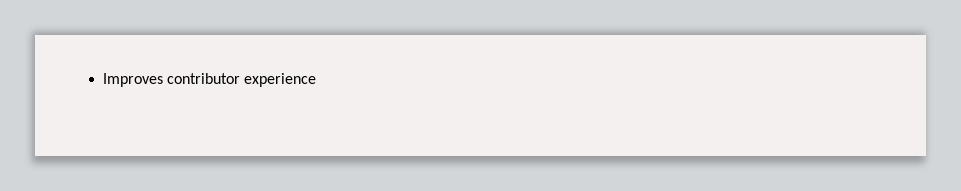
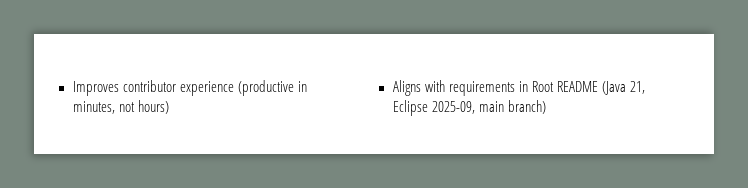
(317, 80) none -> [237,80,307,96] [72,100,169,114] [392,80,645,96] [392,100,546,116] (productive in minutes, not hours) // Aligns with requirements in Root README (Java 21, Eclipse 2025-09, main branch)

